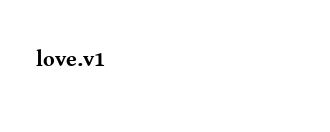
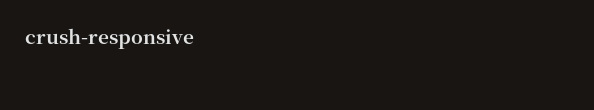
[36,49,105,66] love.v1 -> [25,28,194,49] crush-responsive

